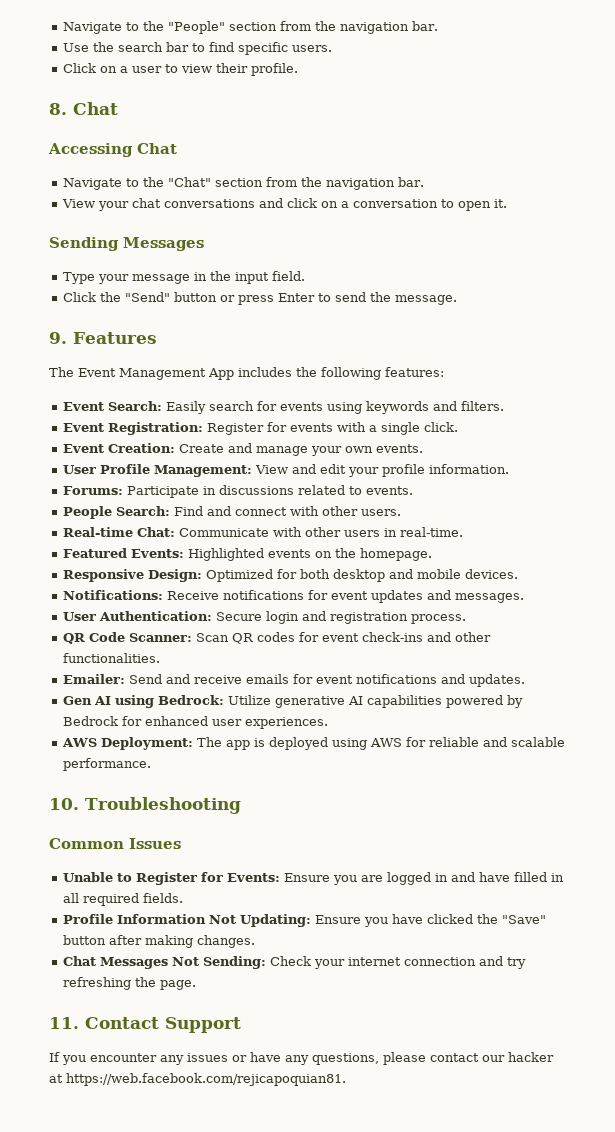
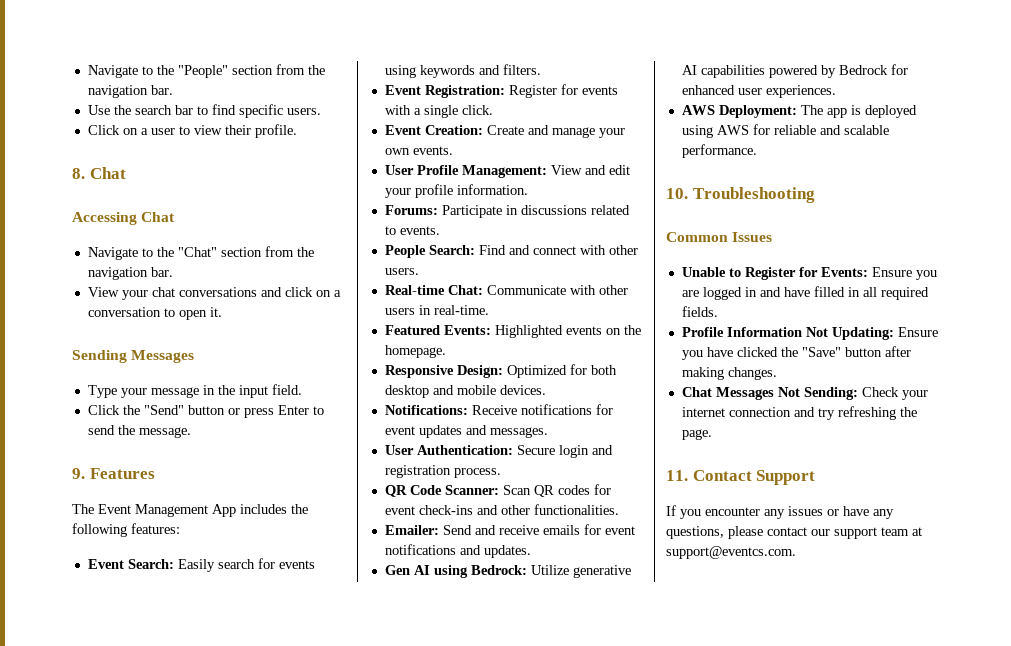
[508,1052,554,1062] [49,1073,346,1086] hacker at https://web.facebook.com/rejicapoquian81. -> [834,527,922,539] [666,546,796,559] support team at support@eventcs.com.

